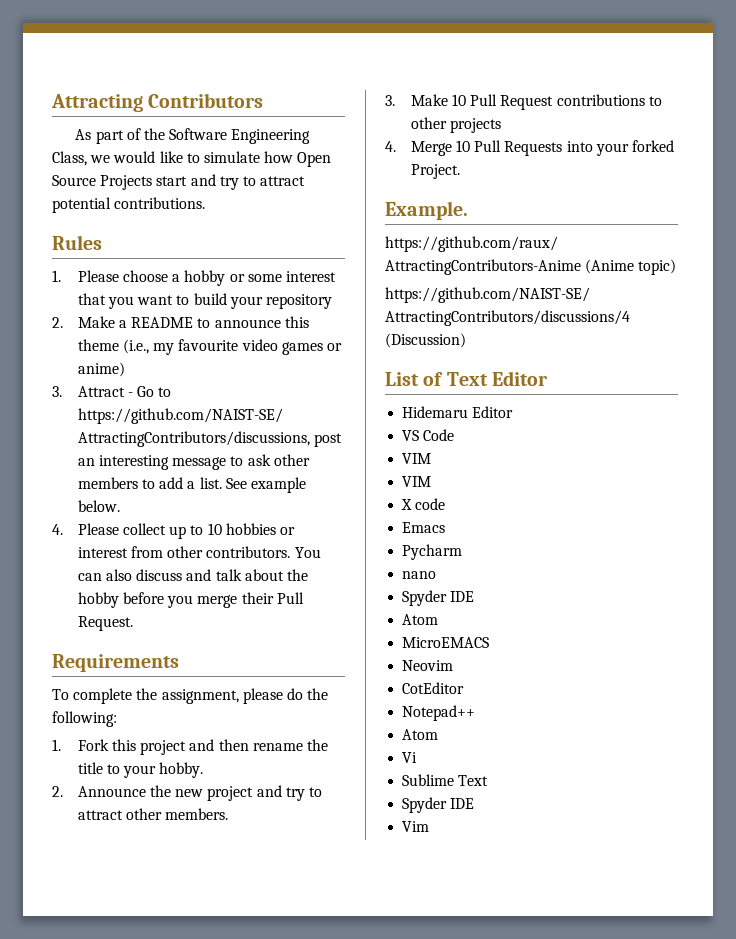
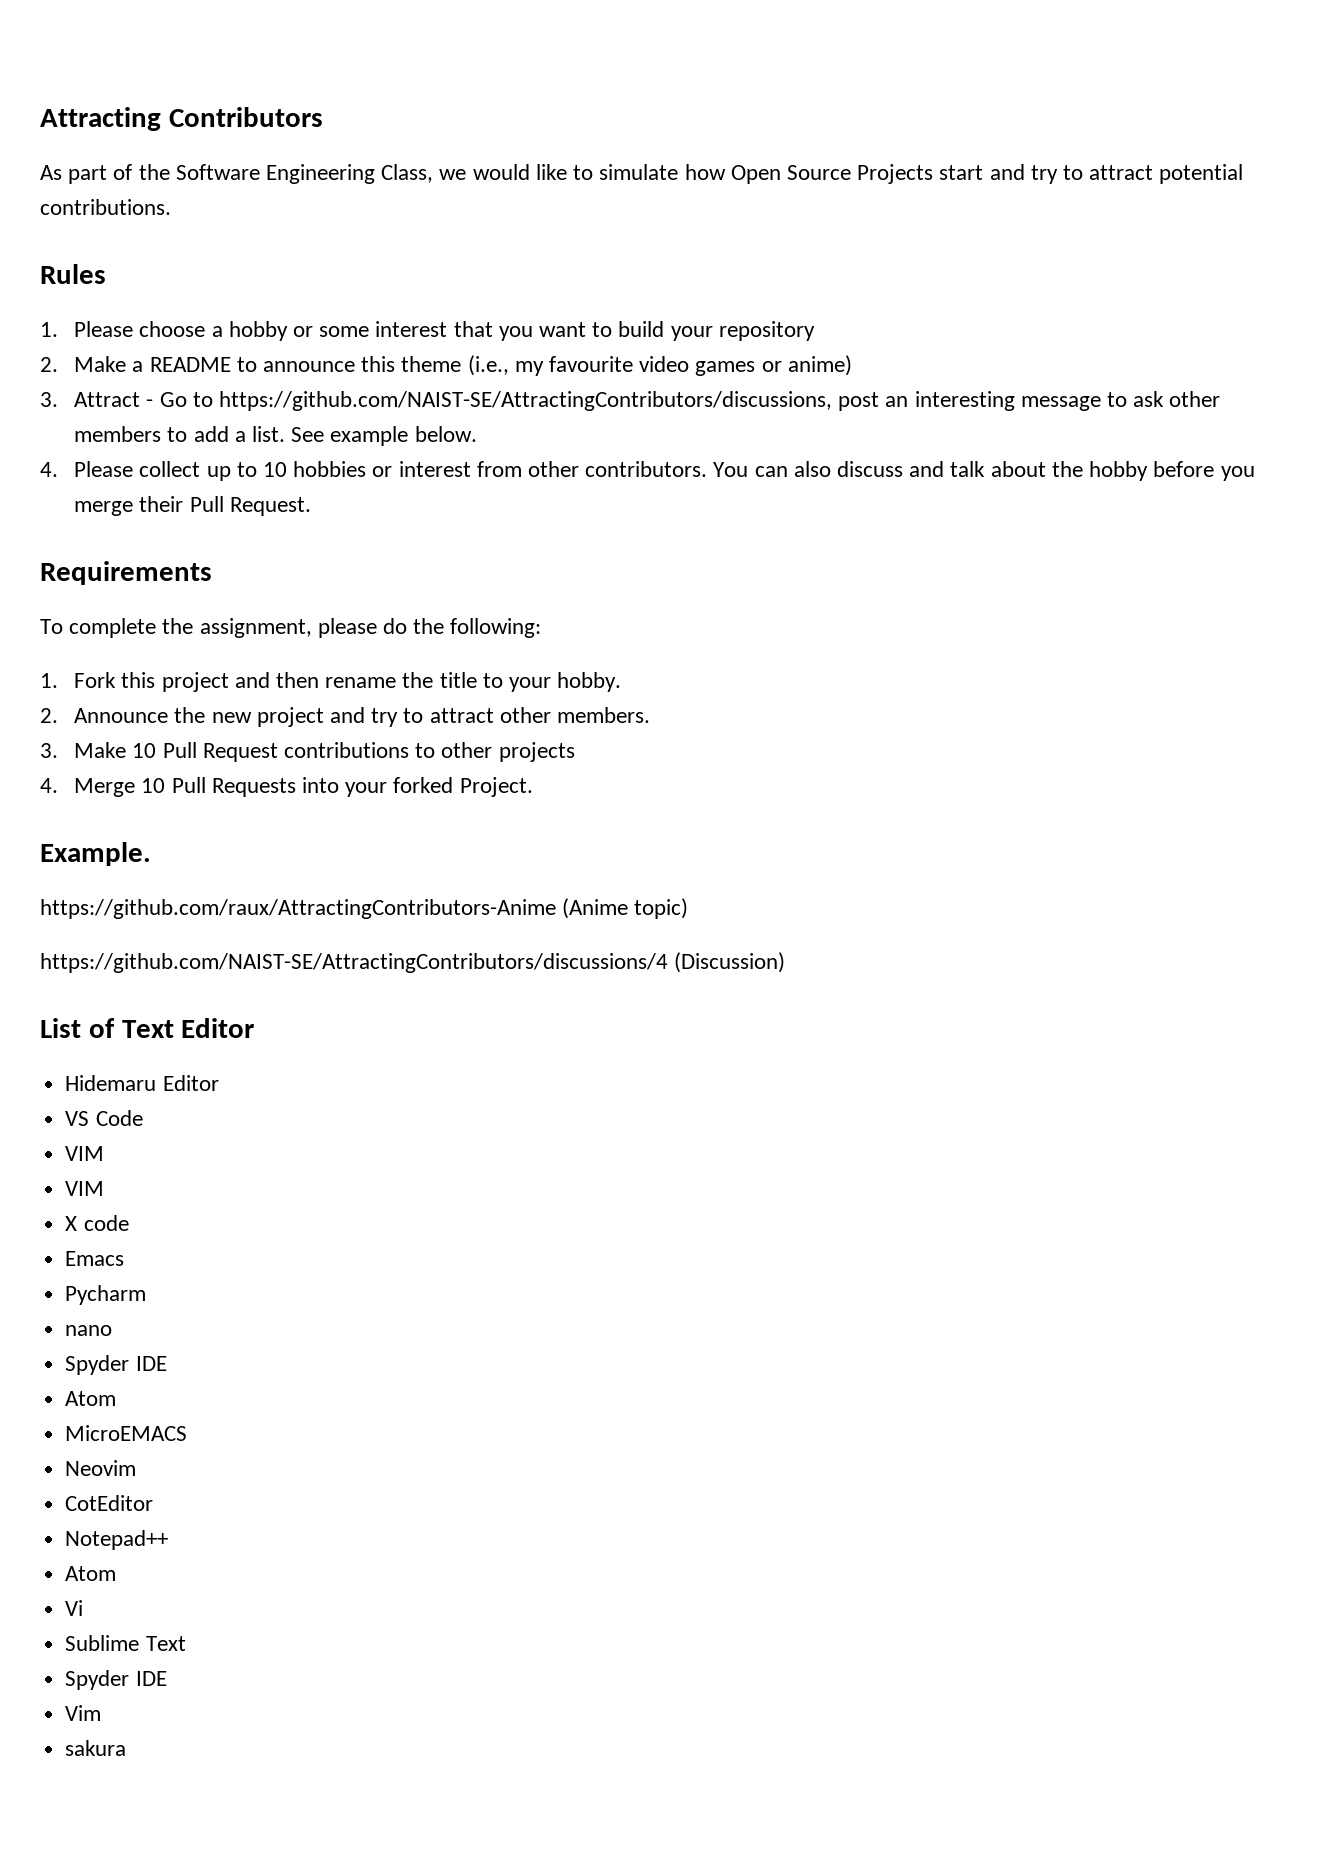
(430, 826) none -> [65,1740,127,1756] // sakura

